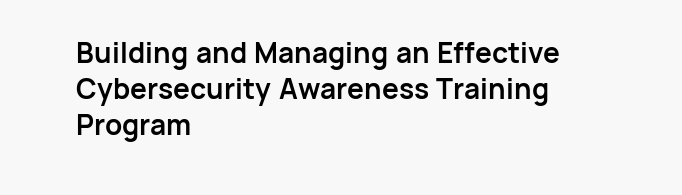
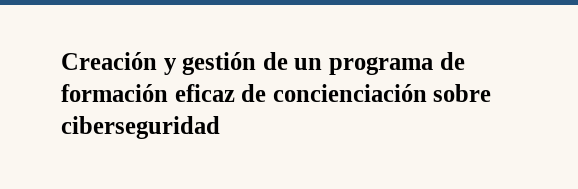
[76,42,561,70] [76,78,550,106] [76,114,191,142] Building and Managing an Effective Cybersecurity Awareness Training Program -> [61,52,465,75] [61,84,492,102] [61,116,220,139] Creación y gestión de un programa de formación eficaz de concienciación sobre ciberseguridad

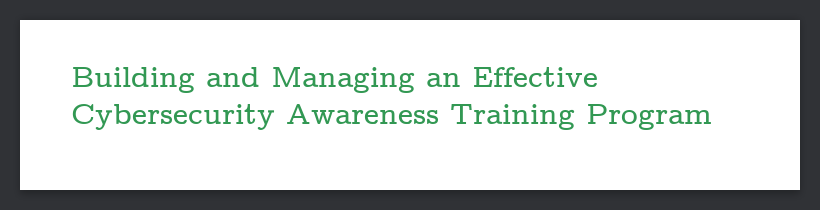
[61,52,465,75] [61,84,492,102] [61,116,220,139] Creación y gestión de un programa de formación eficaz de concienciación sobre ciberseguridad -> [71,67,598,93] [71,104,712,130] Building and Managing an Effective Cybersecurity Awareness Training Program

